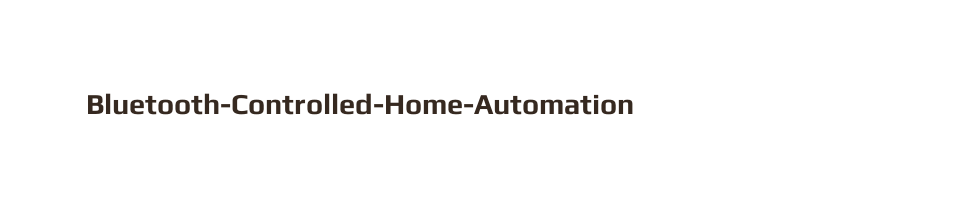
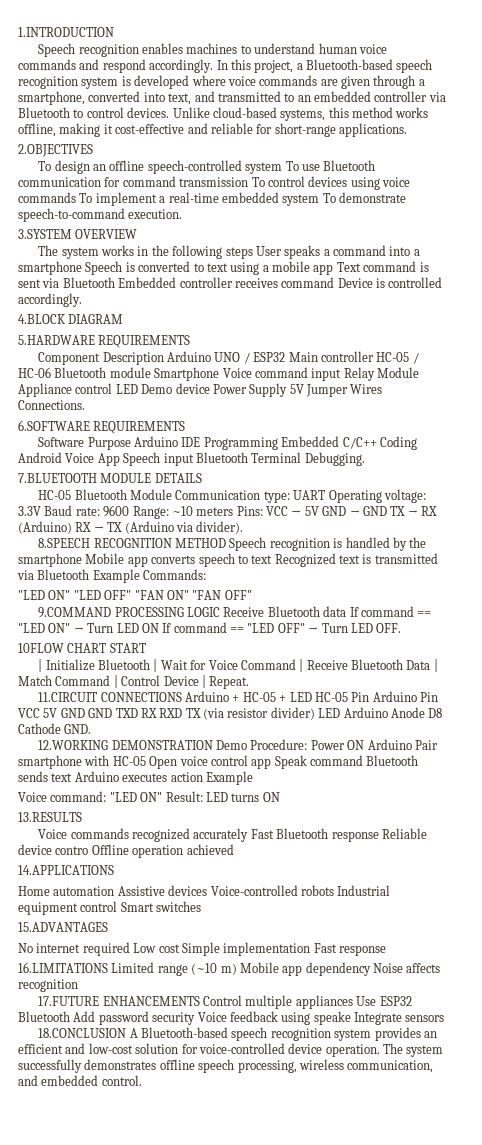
[86,93,634,115] Bluetooth-Controlled-Home-Automation -> [18,27,114,37] [38,43,387,57] [18,59,433,73] [18,75,425,89] [18,91,446,105] [18,107,429,121] [18,123,407,137] [18,144,93,157] [38,160,376,174] [18,176,410,190] [18,192,406,206] [18,208,183,222] [18,229,138,239] [38,245,420,259] [18,261,429,275] [18,277,443,288] [18,293,82,307] [18,314,124,324] [18,335,191,348] [38,351,419,365] [18,367,419,381] [18,383,383,397] [18,400,85,410] [18,420,186,434] [38,436,417,450] [18,452,365,466] [18,473,202,483] [38,489,426,503] [18,505,437,519] [18,521,244,534] [38,537,427,551] [18,553,438,567] [17,569,207,583] [18,590,252,600] [38,606,432,618] [18,622,402,633] [18,643,146,653] [38,659,438,672] [18,675,250,689] [38,691,439,702] [18,707,443,720] [18,723,92,734] [38,739,438,750] [18,755,419,769] [18,771,253,785] [18,791,280,802] [18,812,82,822] [38,828,427,842] [18,844,234,858] [18,865,114,875] [18,885,391,896] [18,901,202,915] [18,922,108,932] [18,942,386,956] [18,962,441,976] [18,979,78,992] [38,995,412,1009] [18,1011,445,1025] [38,1027,437,1041] [18,1043,444,1057] [18,1059,434,1073] [18,1075,142,1086] 1.INTRODUCTION // Speech recognition enables machines to understand human voice commands and respond accordingly. In this project, a Bluetooth-based speech recognition system is developed where voice commands are given through a smartphone, converted into text, and transmitted to an embedded controller via Bluetooth to control devices. Unlike cloud-based systems, this method works offline, making it cost-effective and reliable for short-range applications. // 2.OBJECTIVES // To design an offline speech-controlled system To use Bluetooth communication for command transmission To control devices using voice commands To implement a real-time embedded system To demonstrate speech-to-command execution. // 3.SYSTEM OVERVIEW // The system works in the following steps User speaks a command into a smartphone Speech is converted to text using a mobile app Text command is sent via Bluetooth Embedded controller receives command Device is controlled accordingly. // 4.BLOCK DIAGRAM // 5.HARDWARE REQUIREMENTS // Component Description Arduino UNO / ESP32 Main controller HC-05 / HC-06 Bluetooth module Smartphone Voice command input Relay Module Appliance control LED Demo device Power Supply 5V Jumper Wires Connections. // 6.SOFTWARE REQUIREMENTS // Software Purpose Arduino IDE Programming Embedded C/C++ Coding Android Voice App Speech input Bluetooth Terminal Debugging. // 7.BLUETOOTH MODULE DETAILS // HC-05 Bluetooth Module Communication type: UART Operating voltage: 3.3V Baud rate: 9600 Range: ~10 meters Pins: VCC → 5V GND → GND TX → RX (Arduino) RX → TX (Arduino via divider). // 8.SPEECH RECOGNITION METHOD Speech recognition is handled by the smartphone Mobile app converts speech to text Recognized text is transmitted via Bluetooth Example Commands: // "LED ON" "LED OFF" "FAN ON" "FAN OFF" // 9.COMMAND PROCESSING LOGIC Receive Bluetooth data If command == "LED ON" → Turn LED ON If command == "LED OFF" → Turn LED OFF. // 10FLOW CHART START // | Initialize Bluetooth | Wait for Voice Command | Receive Bluetooth Data | Match Command | Control Device | Repeat. // 11.CIRCUIT CONNECTIONS Arduino + HC-05 + LED HC-05 Pin Arduino Pin VCC 5V GND GND TXD RX RXD TX (via resistor divider) LED Arduino Anode D8 Cathode GND. // 12.WORKING DEMONSTRATION Demo Procedure: Power ON Arduino Pair smartphone with HC-05 Open voice control app Speak command Bluetooth sends text Arduino executes action Example // Voice command: "LED ON" Result: LED turns ON // 13.RESULTS // Voice commands recognized accurately Fast Bluetooth response Reliable device contro Offline operation achieved // 14.APPLICATIONS // Home automation Assistive devices Voice-controlled robots Industrial equipment control Smart switches // 15.ADVANTAGES // No internet required Low cost Simple implementation Fast response // 16.LIMITATIONS Limited range (~10 m) Mobile app dependency Noise affects recognition // 17.FUTURE ENHANCEMENTS Control multiple appliances Use ESP32 Bluetooth Add password security Voice feedback using speake Integrate sensors // 18.CONCLUSION A Bluetooth-based speech recognition system provides an efficient and low-cost solution for voice-controlled device operation. The system successfully demonstrates offline speech processing, wireless communication, and embedded control.

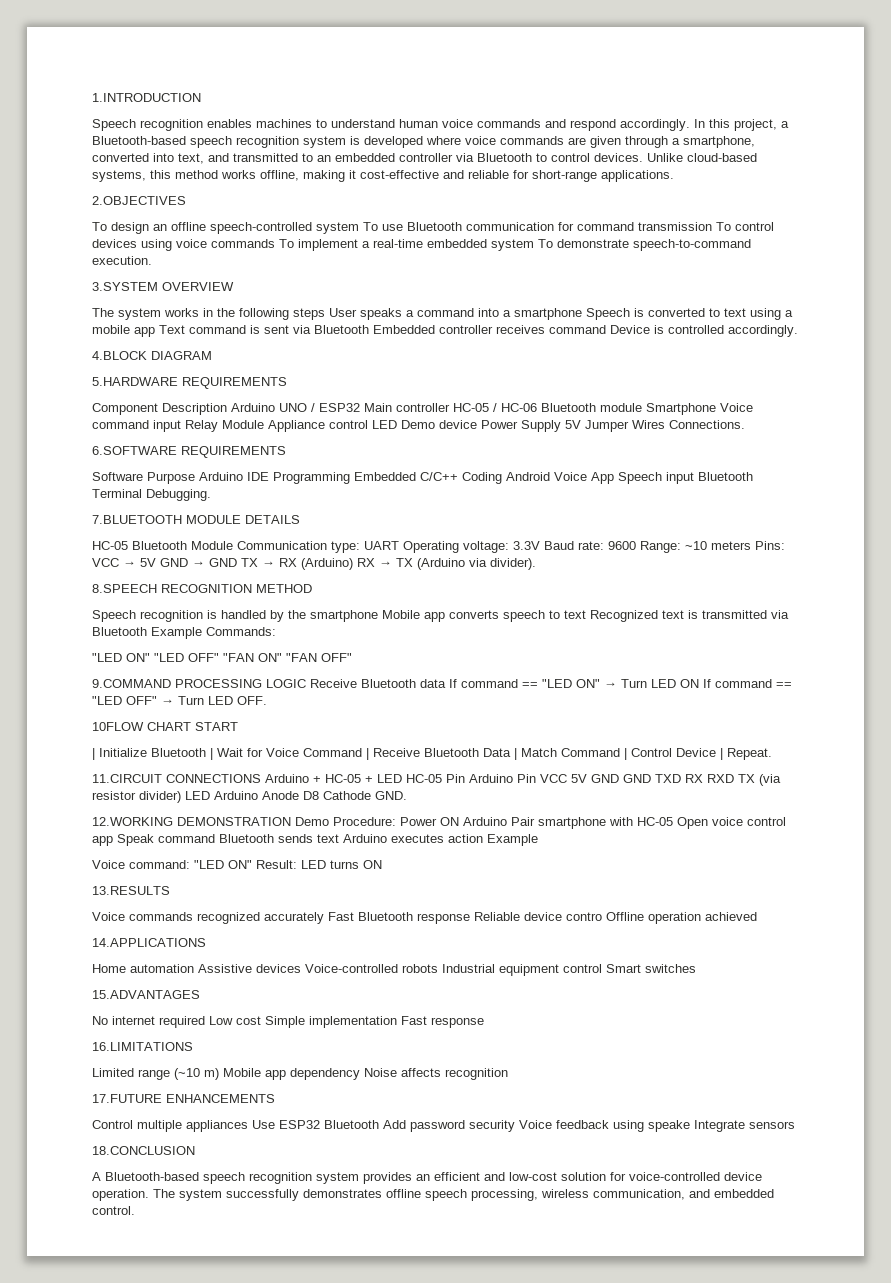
(227, 543) none -> (312, 588) //
(108, 967) none -> (193, 1046) //
(200, 1001) none -> (275, 1098) //
(127, 1033) none -> (195, 1150) //

